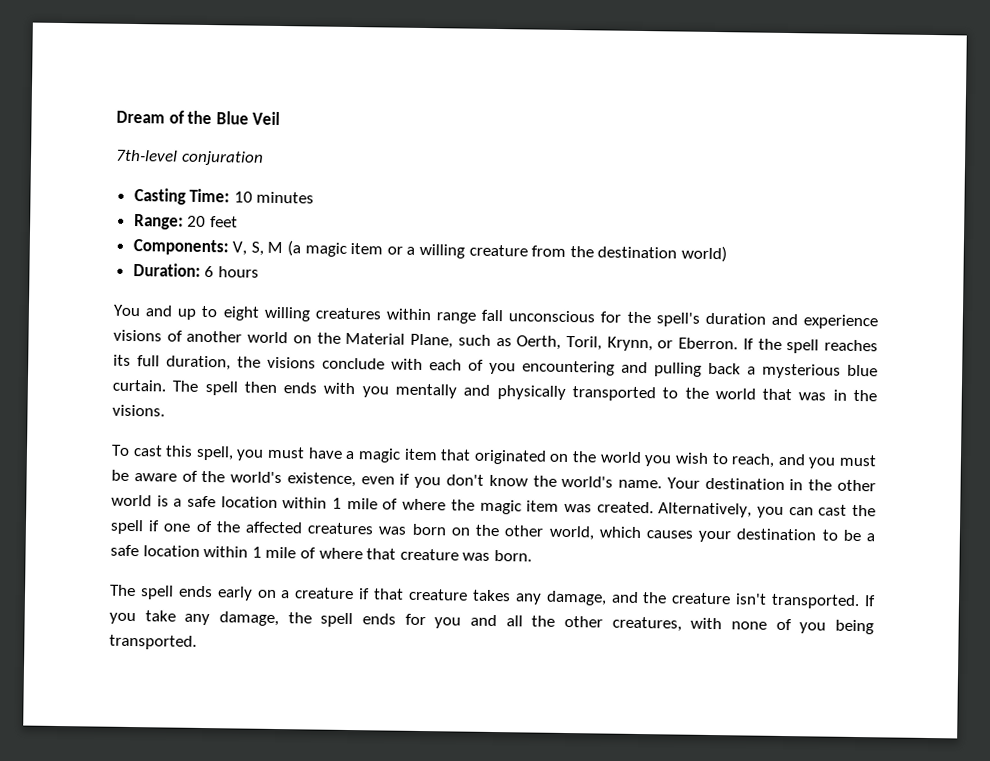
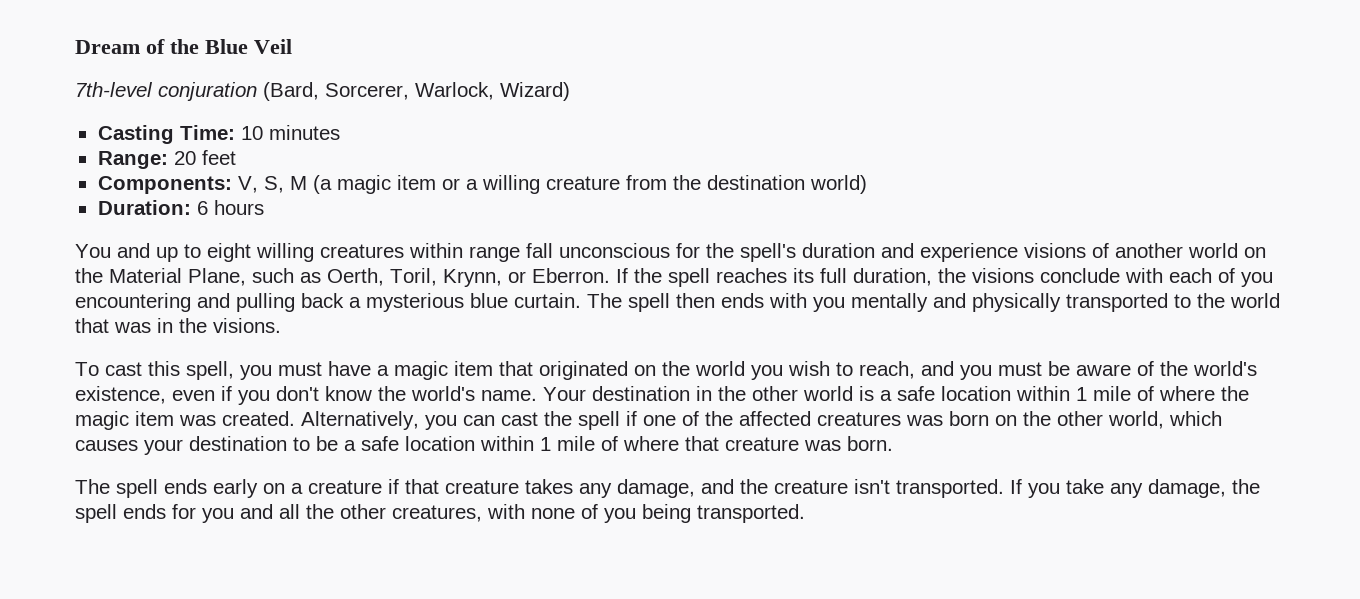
(264, 158) none -> [263,82,570,101] (Bard, Sorcerer, Warlock, Wizard)

